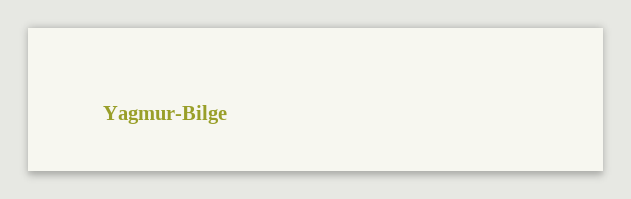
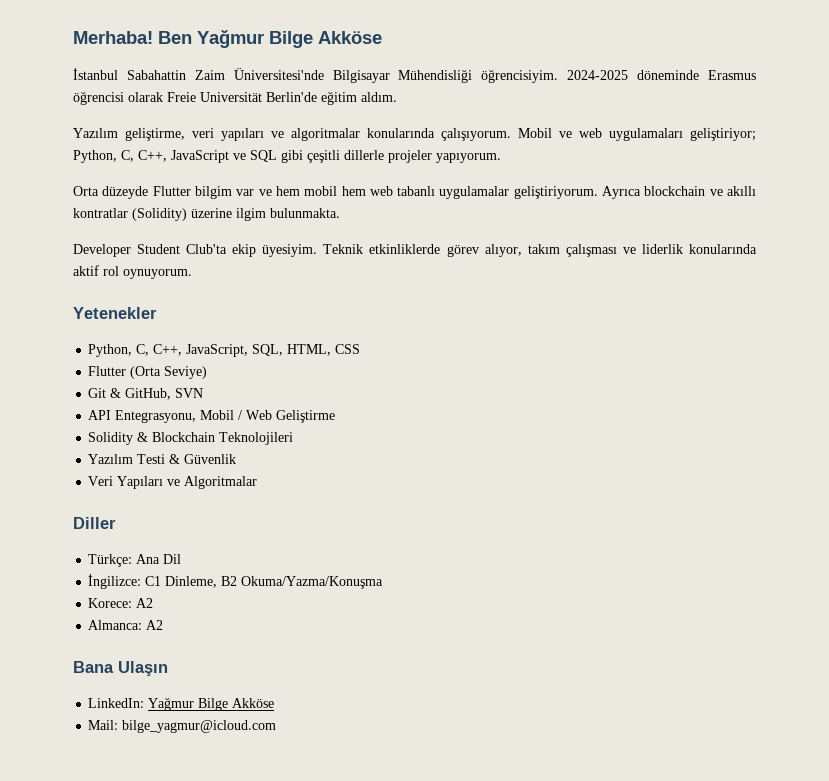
[103,105,227,124] Yagmur-Bilge -> [73,30,382,48] [73,68,757,83] [73,91,397,105] [73,128,756,141] [73,150,501,163] [73,186,756,199] [73,208,340,221] [73,244,758,257] [73,265,192,279] [73,307,157,319] [88,344,361,357] [88,366,208,379] [88,388,204,400] [88,410,336,423] [88,432,294,445] [88,454,237,464] [88,476,258,489] [73,517,116,529] [88,554,182,567] [88,574,384,589] [88,598,154,608] [88,620,164,630] [73,661,168,676] [88,697,275,711] [88,720,277,733] Merhaba! Ben Yağmur Bilge Akköse // İstanbul Sabahattin Zaim Üniversitesi'nde Bilgisayar Mühendisliği öğrencisiyim. 2024-2025 döneminde Erasmus öğrencisi olarak Freie Universität Berlin'de eğitim aldım. // Yazılım geliştirme, veri yapıları ve algoritmalar konularında çalışıyorum. Mobil ve web uygulamaları geliştiriyor; Python, C, C++, JavaScript ve SQL gibi çeşitli dillerle projeler yapıyorum. // Orta düzeyde Flutter bilgim var ve hem mobil hem web tabanlı uygulamalar geliştiriyorum. Ayrıca blockchain ve akıllı kontratlar (Solidity) üzerine ilgim bulunmakta. // Developer Student Club'ta ekip üyesiyim. Teknik etkinliklerde görev alıyor, takım çalışması ve liderlik konularında aktif rol oynuyorum. // Yetenekler // Python, C, C++, JavaScript, SQL, HTML, CSS // Flutter (Orta Seviye) // Git & GitHub, SVN // API Entegrasyonu, Mobil / Web Geliştirme // Solidity & Blockchain Teknolojileri // Yazılım Testi & Güvenlik // Veri Yapıları ve Algoritmalar // Diller // Türkçe: Ana Dil // İngilizce: C1 Dinleme, B2 Okuma/Yazma/Konuşma // Korece: A2 // Almanca: A2 // Bana Ulaşın // LinkedIn: Yağmur Bilge Akköse // Mail: bilge_yagmur@icloud.com

